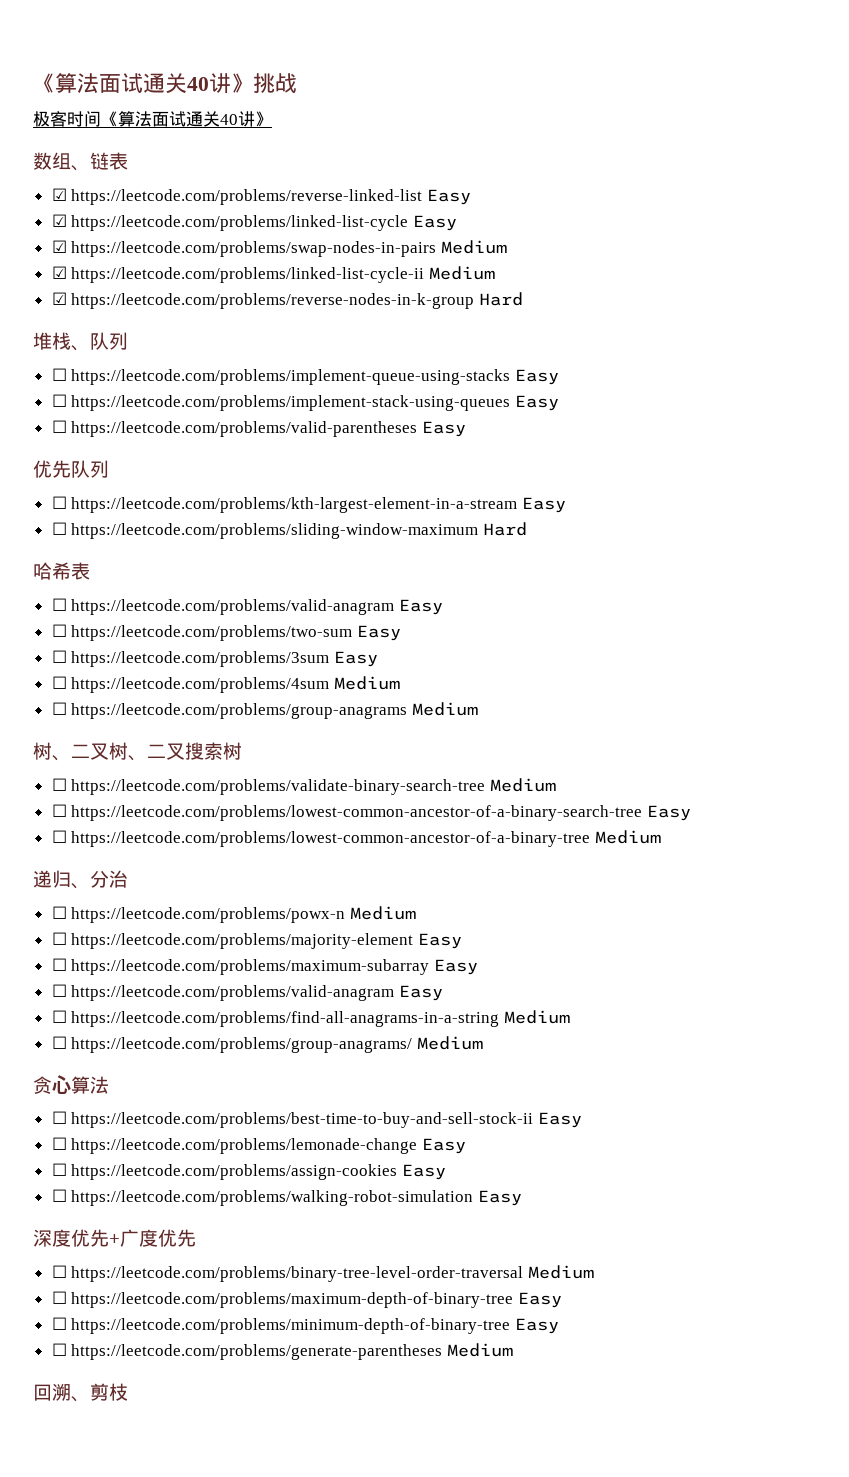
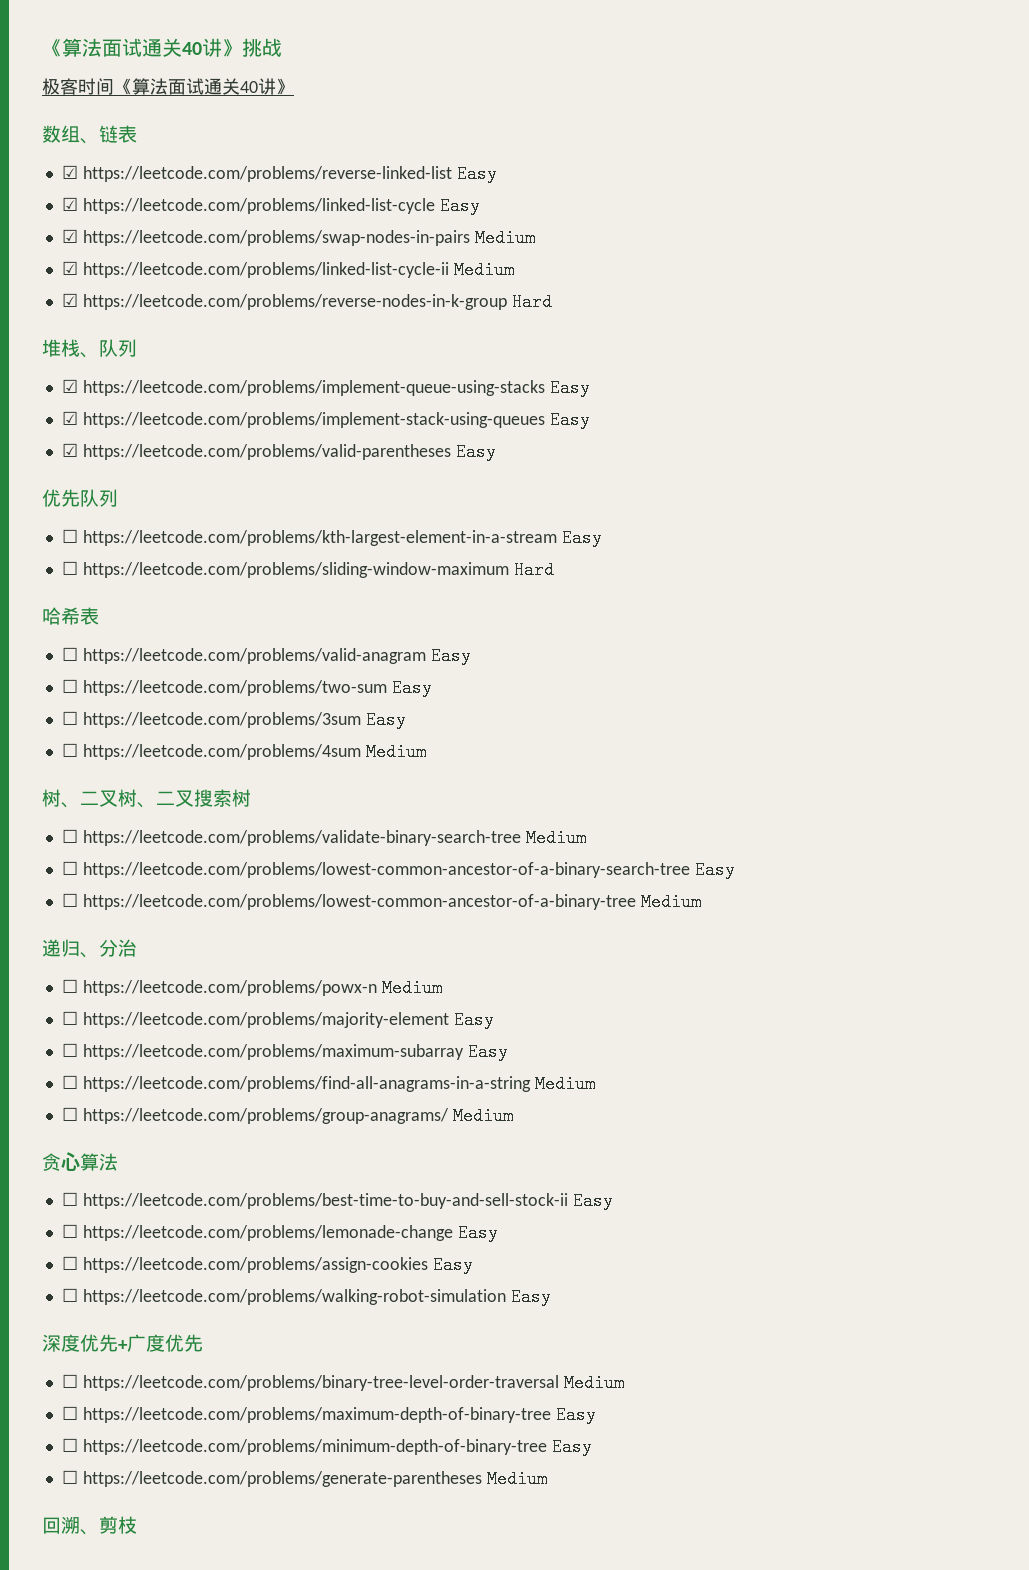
[51,368,67,381] ☐ -> [61,379,78,393] ☑
[51,394,67,407] ☐ -> [61,411,78,425] ☑
[51,420,67,433] ☐ -> [61,443,78,457] ☑
[51,702,478,719] // ☐ https://leetcode.com/problems/group-anagrams Medium -> (426, 752) none
[51,984,443,1001] // ☐ https://leetcode.com/problems/valid-anagram Easy -> (508, 1052) none

